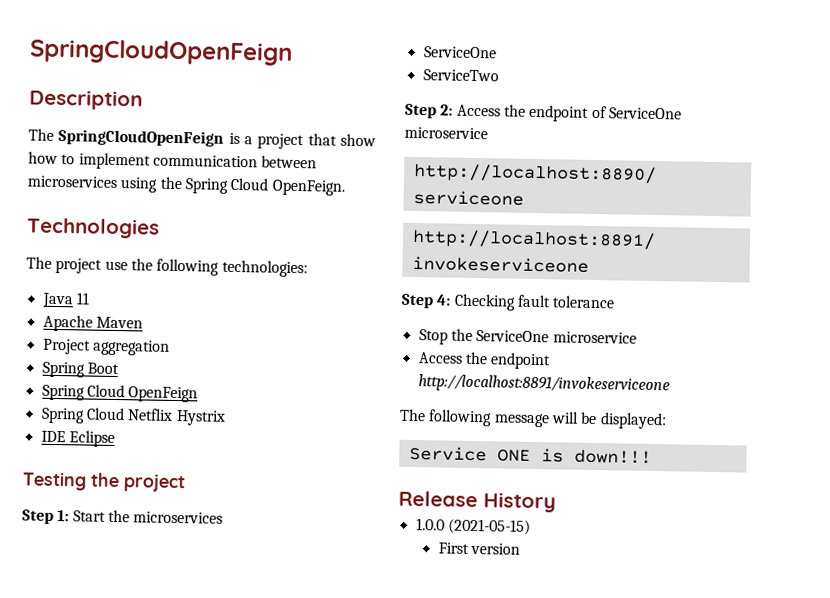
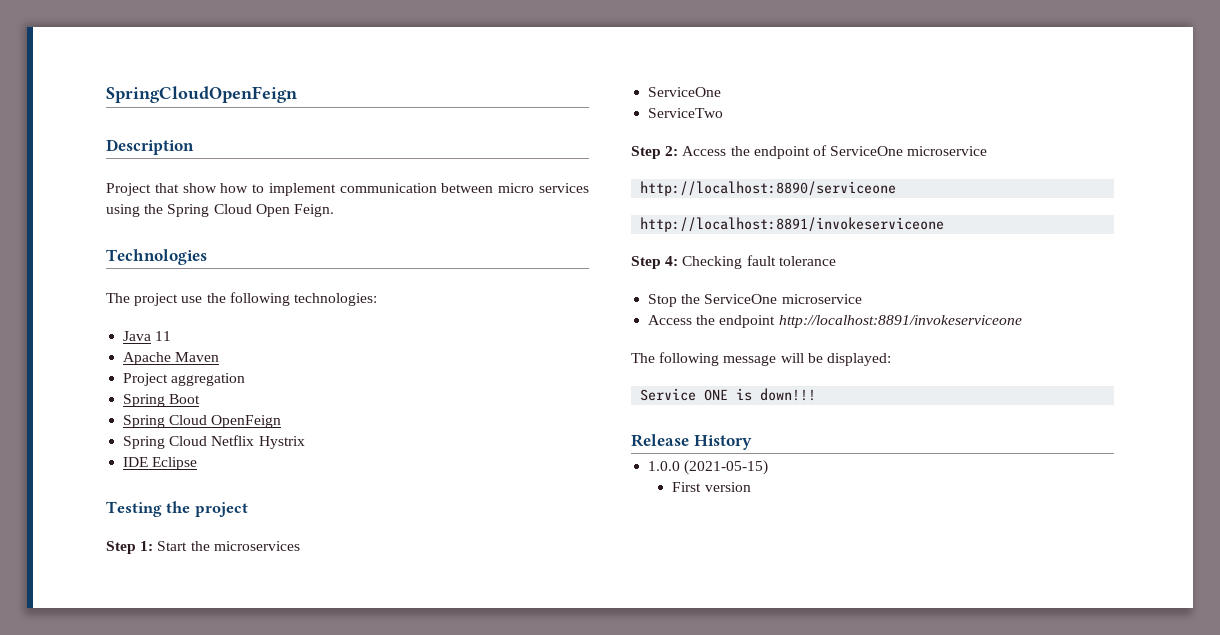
[28,128,305,150] The SpringCloudOpenFeign is a project -> [106,183,151,196] Project
[27,175,118,188] microservices -> [498,183,589,193] micro services
[271,179,345,196] OpenFeign. -> [255,204,334,217] Open Feign.

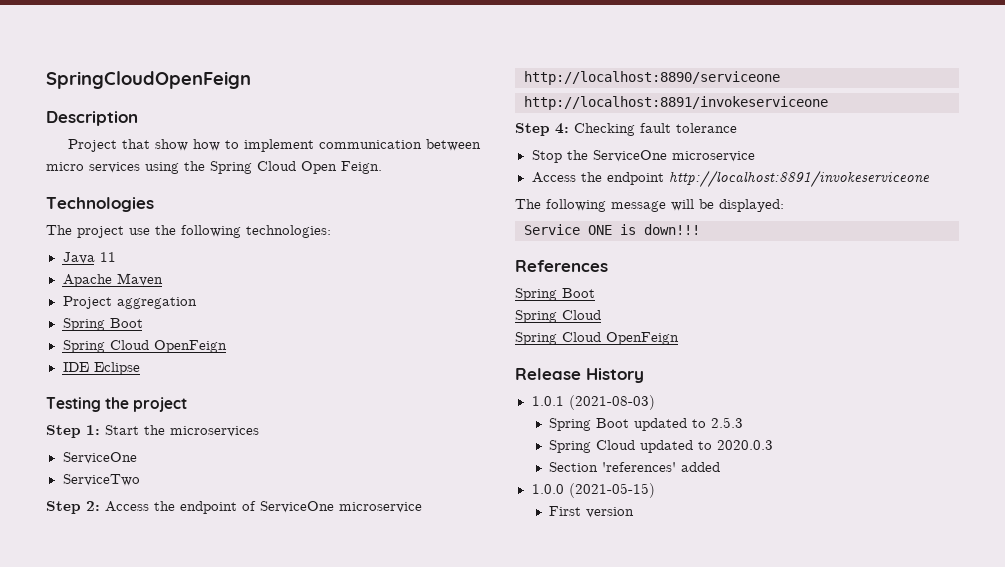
[123,435,305,449] // Spring Cloud Netflix Hystrix -> (227, 346) none
[631,434,752,450] Release History -> [515,260,608,272] [515,288,595,301] [515,310,601,323] [515,332,679,345] [515,368,644,383] [531,395,655,410] [549,417,744,431] [549,440,774,453] [549,462,721,472] References // Spring Boot // Spring Cloud // Spring Cloud OpenFeign // Release History // 1.0.1 (2021-08-03) // Spring Boot updated to 2.5.3 // Spring Cloud updated to 2020.0.3 // Section 'references' added

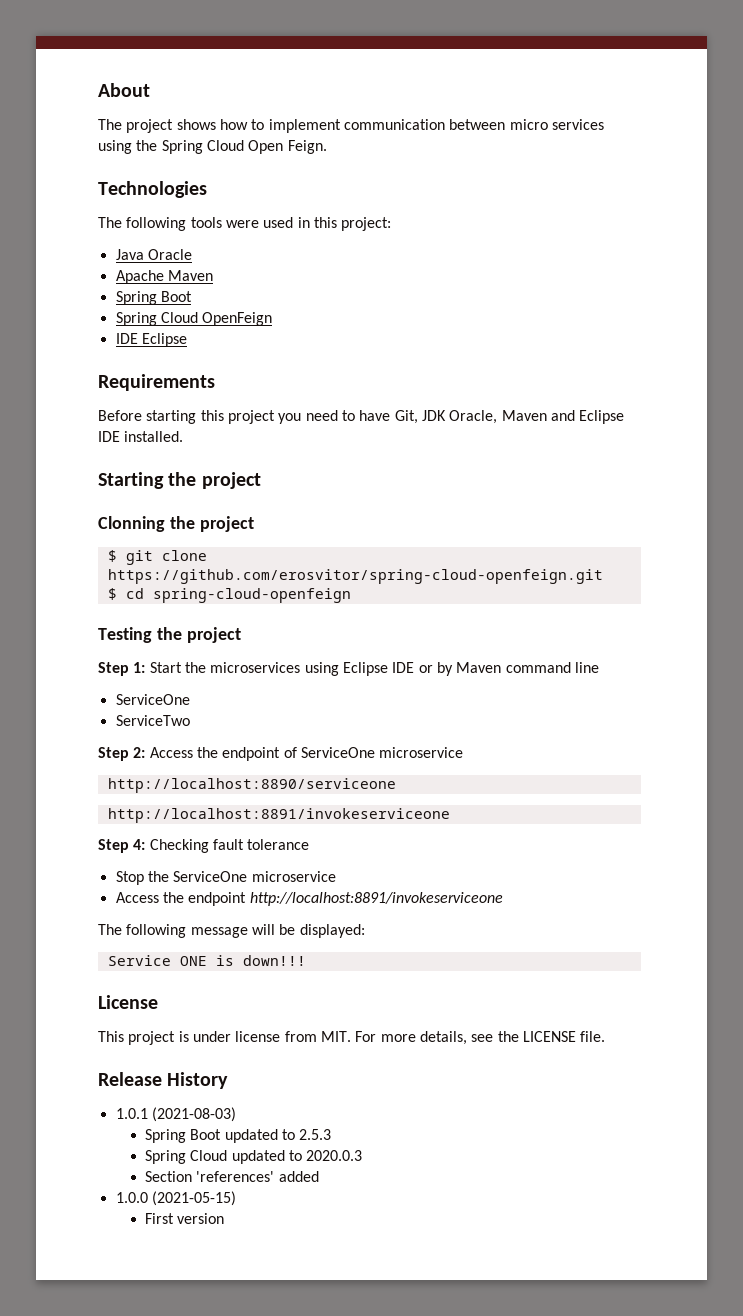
[46,71,251,89] [46,111,138,126] [67,139,188,152] SpringCloudOpenFeign // Description // Project that show -> [98,83,150,97] [98,119,216,133] About // The project shows
[77,225,331,238] project use the following technologies: -> [126,217,392,231] following tools were used in this project:
[99,252,116,262] 11 -> [147,249,192,260] Oracle
[62,296,197,309] // Project aggregation -> (213, 275) none
(140, 368) none -> [98,374,215,391] [98,410,625,424] [98,431,184,442] [98,472,261,489] [98,516,254,532] [107,550,207,565] [107,569,603,584] [107,588,351,603] // Requirements // Before starting this project you need to have Git, JDK Oracle, Maven and Eclipse IDE installed. // Starting the project // Clonning the project // $ git clone https://github.com/erosvitor/spring-cloud-openfeign.git // $ cd spring-cloud-openfeign
(259, 431) none -> [304,662,599,676] using Eclipse IDE or by Maven command line
[515,260,608,272] [515,288,595,301] [515,310,601,323] [515,332,679,345] References // Spring Boot // Spring Cloud // Spring Cloud OpenFeign -> [98,995,158,1009] [98,1031,606,1045] License // This project is under license from MIT. For more details, see the LICENSE file.

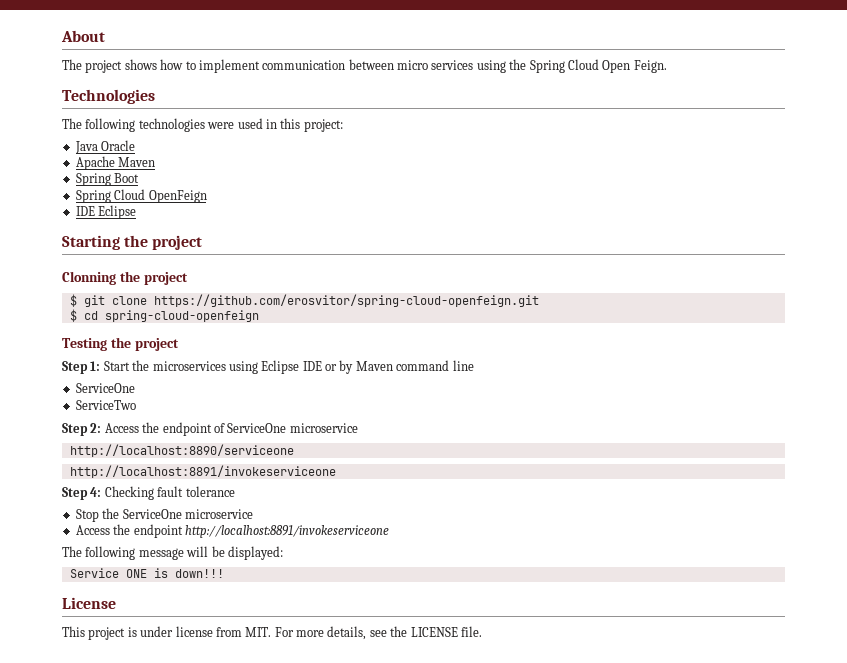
[190,217,222,228] tools -> [138,118,205,132] technologies
[98,374,215,391] [98,410,625,424] [98,431,184,442] // Requirements // Before starting this project you need to have Git, JDK Oracle, Maven and Eclipse IDE installed. -> (137, 212) none
[98,1072,229,1089] [115,1107,236,1122] [144,1129,332,1143] [144,1150,363,1164] [144,1171,319,1182] [115,1191,236,1206] [144,1213,225,1224] // Release History // 1.0.1 (2021-08-03) // Spring Boot updated to 2.5.3 // Spring Cloud updated to 2020.0.3 // Section 'references' added // 1.0.0 (2021-05-15) // First version -> (482, 631) none

